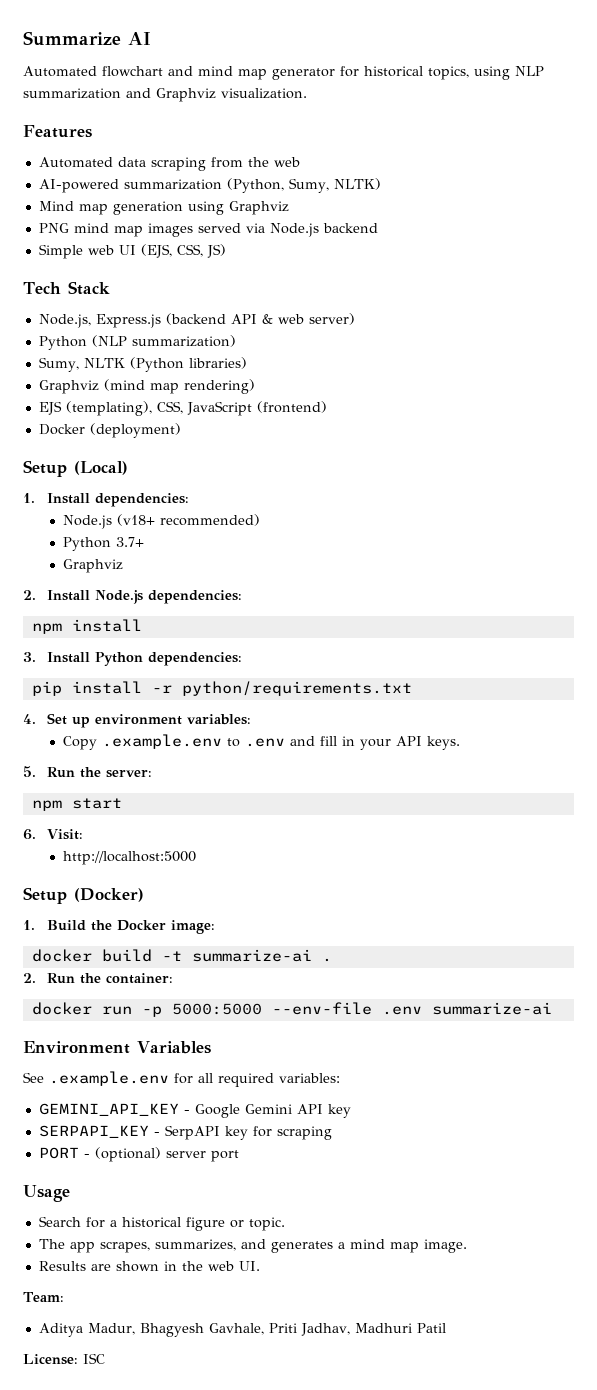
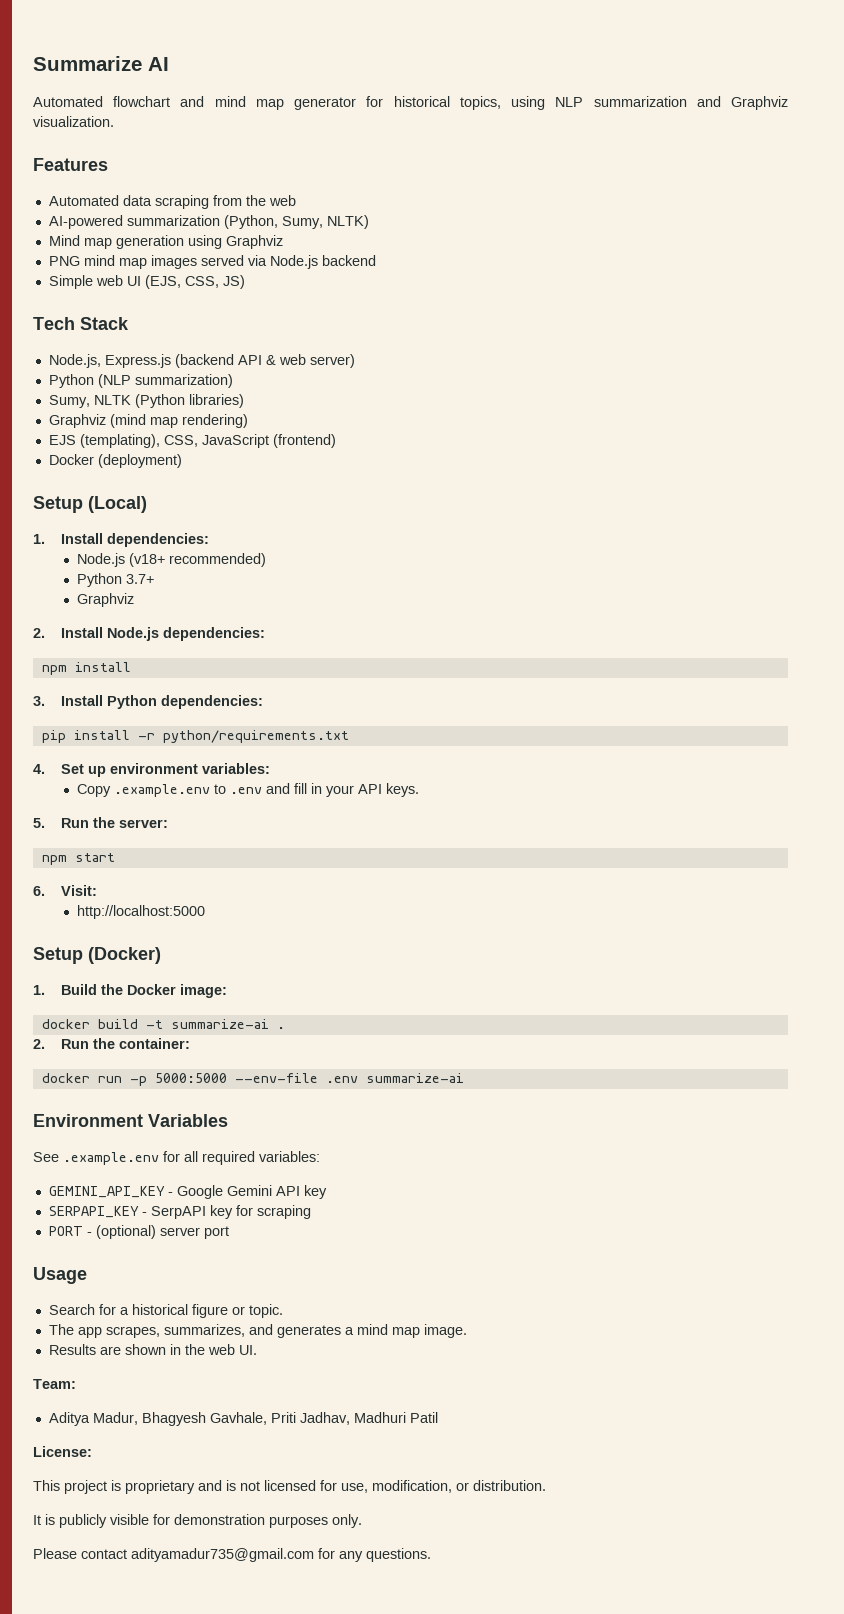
[83,1353,105,1364] ISC -> [33,1480,546,1494] [33,1514,362,1528] [33,1548,431,1562] // This project is proprietary and is not licensed for use, modification, or distribution. // It is publicly visible for demonstration purposes only. // Please contact adityamadur735@gmail.com for any questions.

